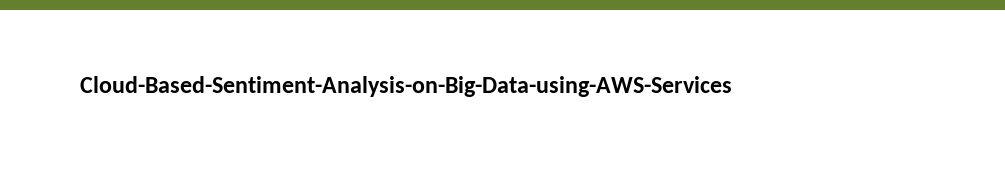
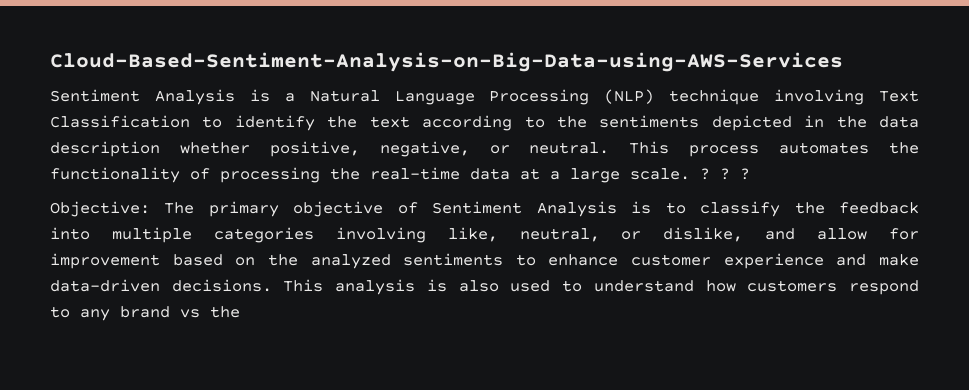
(732, 86) none -> [50,89,919,105] [50,115,919,131] [50,141,920,157] [50,167,750,183] [50,201,920,217] [50,227,919,243] [50,253,919,269] [50,279,920,295] [50,306,240,321] // Sentiment Analysis is a Natural Language Processing (NLP) technique involving Text Classification to identify the text according to the sentiments depicted in the data description whether positive, negative, or neutral. This process automates the functionality of processing the real-time data at a large scale. ? ? ? // Objective: The primary objective of Sentiment Analysis is to classify the feedback into multiple categories involving like, neutral, or dislike, and allow for improvement based on the analyzed sentiments to enhance customer experience and make data-driven decisions. This analysis is also used to understand how customers respond to any brand vs the

